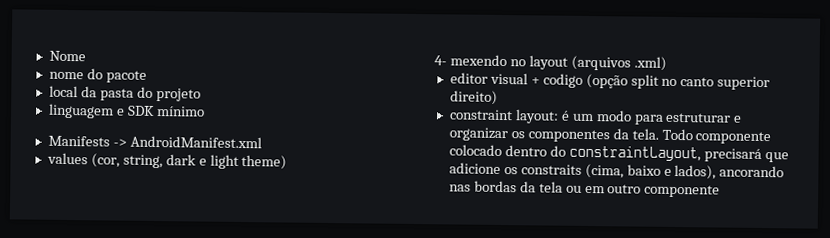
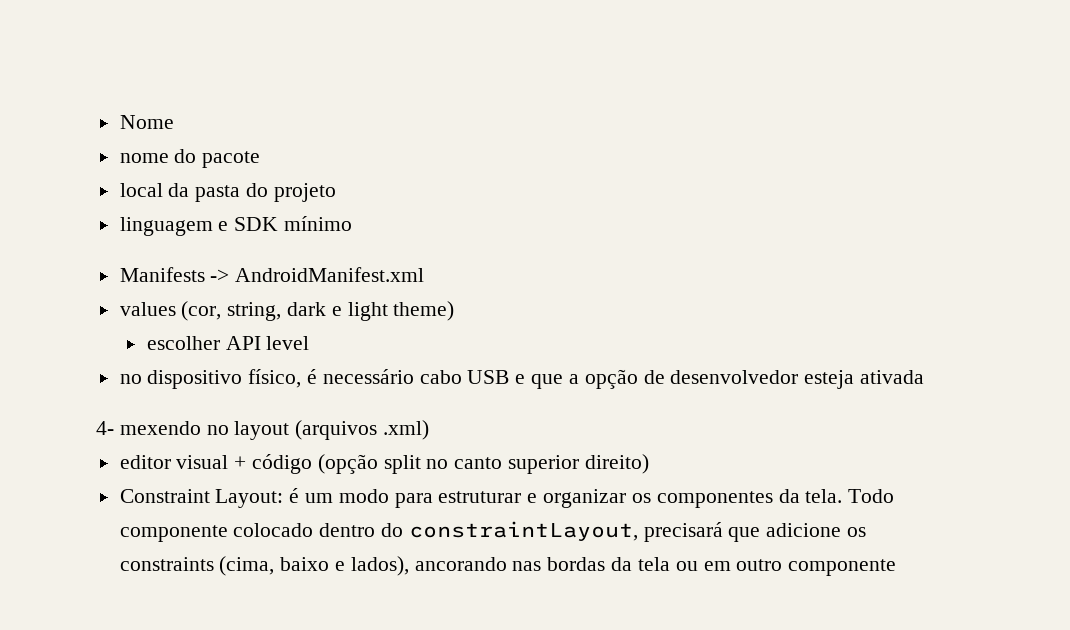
(288, 162) none -> [146,336,310,350] [119,369,924,389] // escolher API level // no dispositivo físico, é necessário cabo USB e que a opção de desenvolvedor esteja ativada
[542,73,583,88] codigo -> [252,454,313,474] código
[448,109,559,124] constraint layout: -> [119,489,284,508] Constraint Layout:
[520,164,582,175] constraits -> [119,557,214,571] constraints

